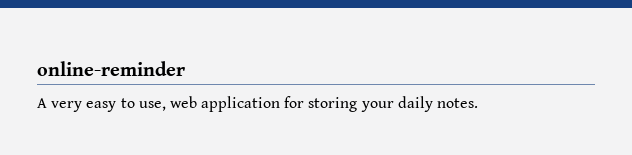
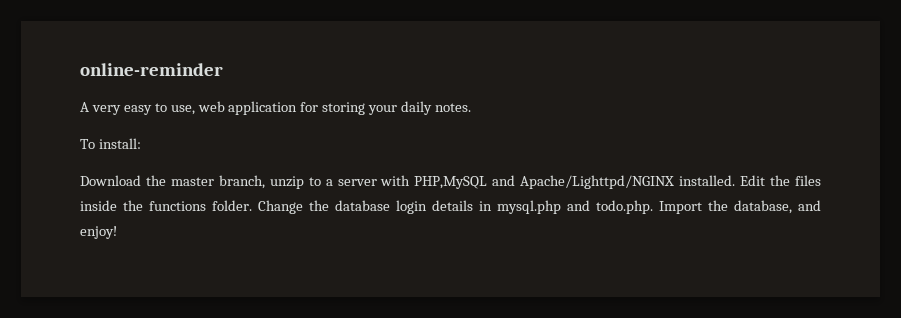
(479, 103) none -> [80,138,141,149] [80,175,821,189] [80,200,821,214] [80,226,117,239] // To install: // Download the master branch, unzip to a server with PHP,MySQL and Apache/Lighttpd/NGINX installed. Edit the files inside the functions folder. Change the database login details in mysql.php and todo.php. Import the database, and enjoy!

